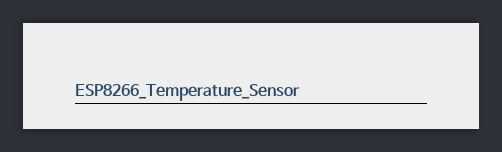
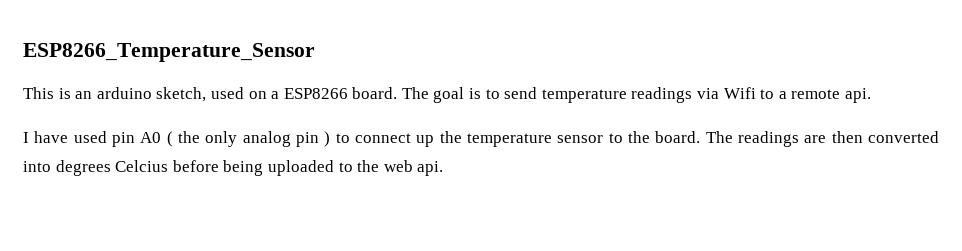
(300, 92) none -> [23,87,871,103] [23,131,940,147] [23,160,444,176] // This is an arduino sketch, used on a ESP8266 board. The goal is to send temperature readings via Wifi to a remote api. // I have used pin A0 ( the only analog pin ) to connect up the temperature sensor to the board. The readings are then converted into degrees Celcius before being uploaded to the web api.

